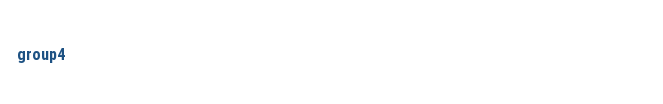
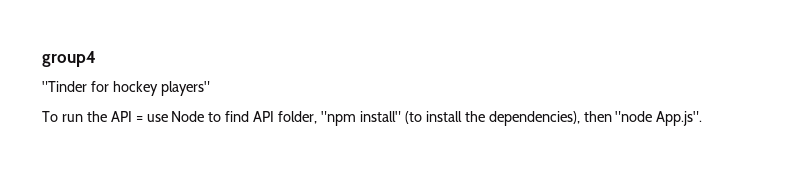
(65, 55) none -> [42,81,210,96] [42,111,703,126] // "Tinder for hockey players" // To run the API = use Node to find API folder, "npm install" (to install the dependencies), then "node App.js".

